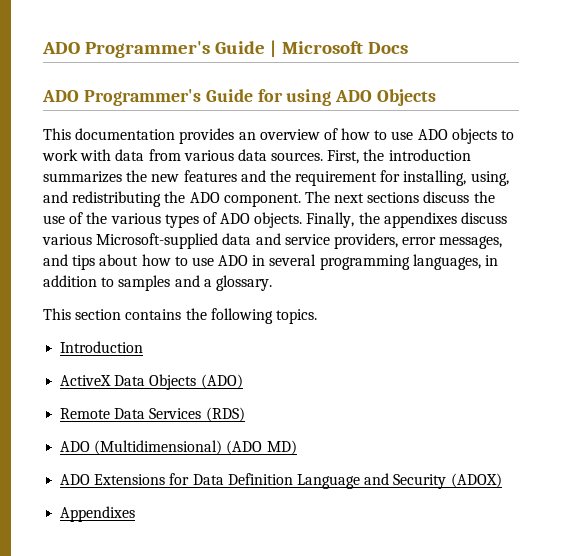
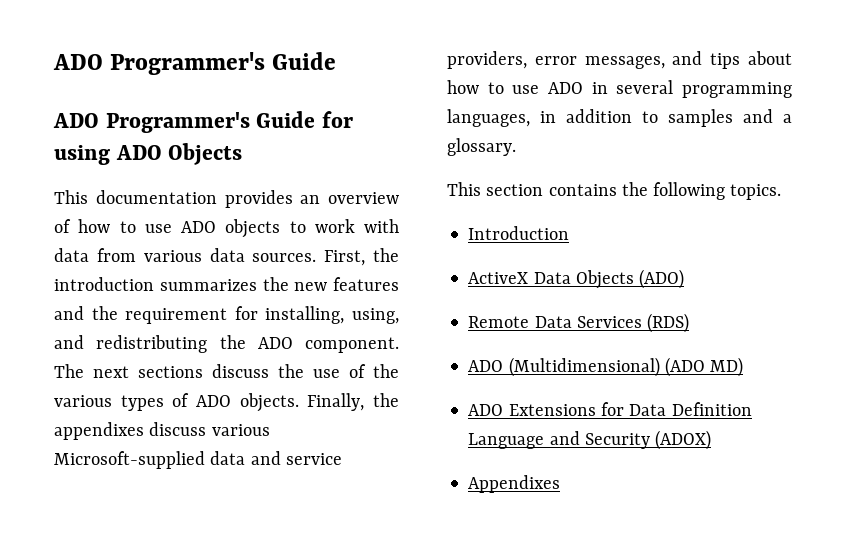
[42,40,408,58] ADO Programmer's Guide | Microsoft Docs -> [53,52,337,75] ADO Programmer's Guide

